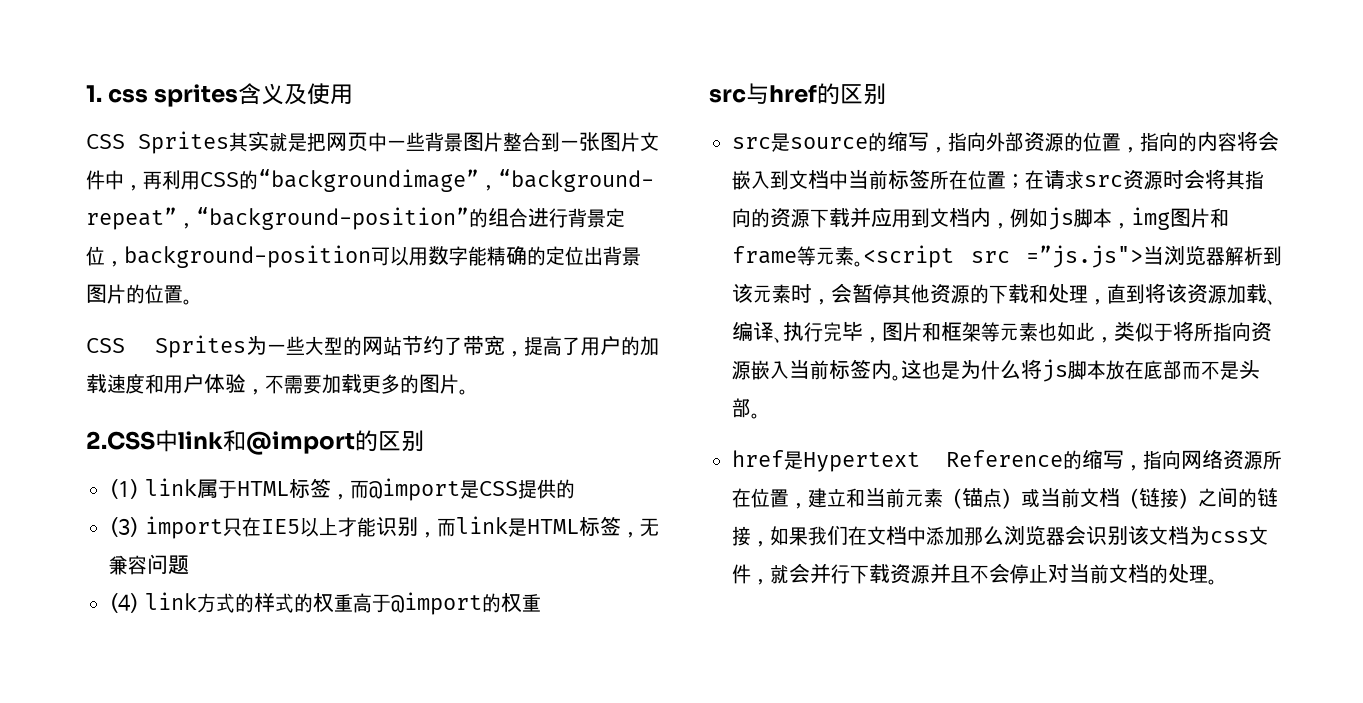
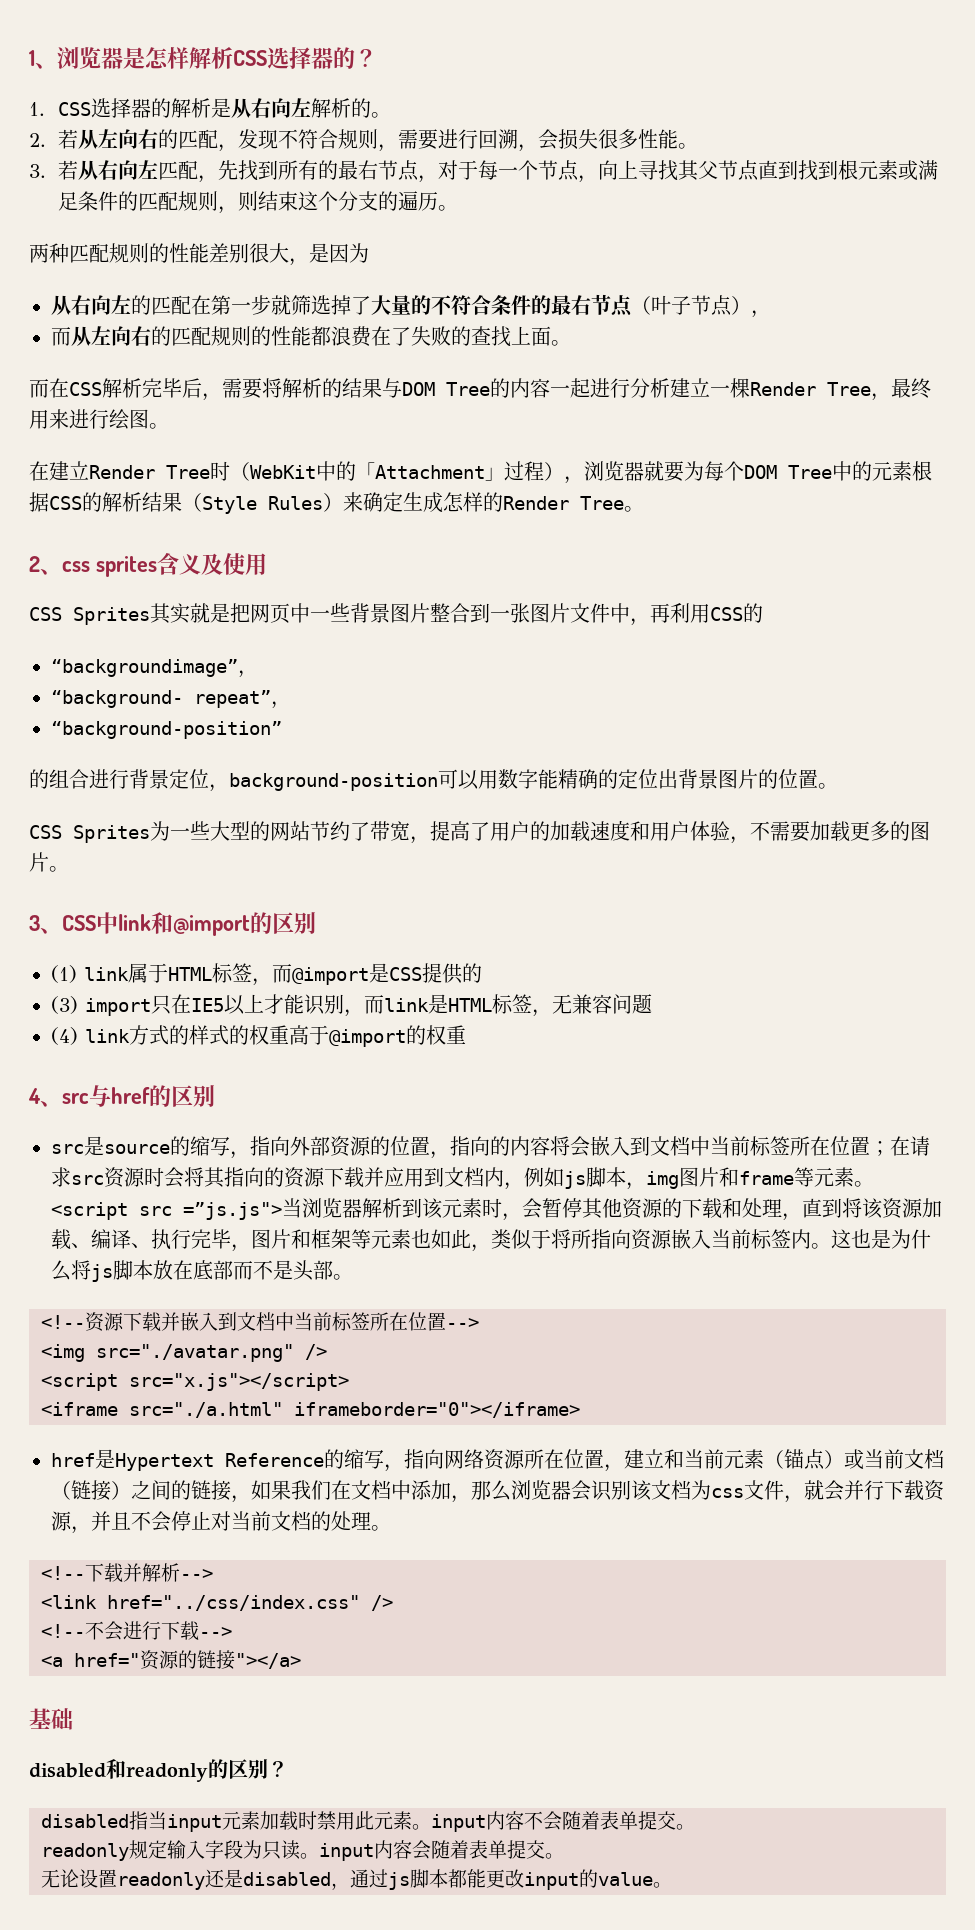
[86,85,102,102] 1. -> [29,47,377,69] [29,98,392,118] [29,129,699,152] [29,160,939,183] [58,191,459,214] [29,243,369,266] [51,294,771,318] [51,326,571,347] [29,378,931,401] [29,409,169,430] [29,461,932,484] [29,492,644,514] [29,556,62,575] 1、浏览器是怎样解析CSS选择器的？ // 1. CSS选择器的解析是从右向左解析的。 // 2.若从左向右的匹配，发现不符合规则，需要进行回溯，会损失很多性能。 // 3.若从右向左匹配，先找到所有的最右节点，对于每一个节点，向上寻找其父节点直到找到根元素或满足条件的匹配规则，则结束这个分支的遍历。 // 两种匹配规则的性能差别很大，是因为 // 从右向左的匹配在第一步就筛选掉了大量的不符合条件的最右节点（叶子节点）， // 而从左向右的匹配规则的性能都浪费在了失败的查找上面。 // 而在CSS解析完毕后，需要将解析的结果与DOM Tree的内容一起进行分析建立一棵Render Tree，最终用来进行绘图。 // 在建立Render Tree时（WebKit中的「Attachment」过程），浏览器就要为每个DOM Tree中的元素根据CSS的解析结果（Style Rules）来确定生成怎样的Render Tree。 // 2、
(258, 180) none -> (763, 613) //
(498, 188) none -> (258, 674) //
(196, 226) none -> (291, 705) //
(469, 218) none -> (282, 730) //
[86,431,155,450] 2.CSS -> [29,915,96,934] 3、CSS
(541, 603) none -> [28,1088,62,1107] 4、
(761, 416) none -> [41,1312,479,1332] [41,1344,327,1362] [41,1373,349,1391] [41,1402,580,1418] // <!--资源下载并嵌入到文档中当前标签所在位置--> // <img src="./avatar.png" /> // <script src="x.js"></script> // <iframe src="./a.html" iframeborder="0"></iframe>
(965, 536) none -> [451,1495,471,1503] ，
(931, 574) none -> [71,1526,91,1534] ，
(1218, 582) none -> [41,1563,213,1583] [41,1595,393,1611] [41,1621,232,1641] [41,1650,301,1670] [29,1708,73,1730] [29,1759,288,1782] [41,1811,695,1832] [41,1840,564,1861] [41,1869,672,1890] // <!--下载并解析--> // <link href="../css/index.css" /> // <!--不会进行下载--> // <a href="资源的链接"></a> // 基础 // disabled和readonly的区别？ // disabled指当input元素加载时禁用此元素。input内容不会随着表单提交。 // readonly规定输入字段为只读。input内容会随着表单提交。 // 无论设置readonly还是disabled，通过js脚本都能更改input的value。

